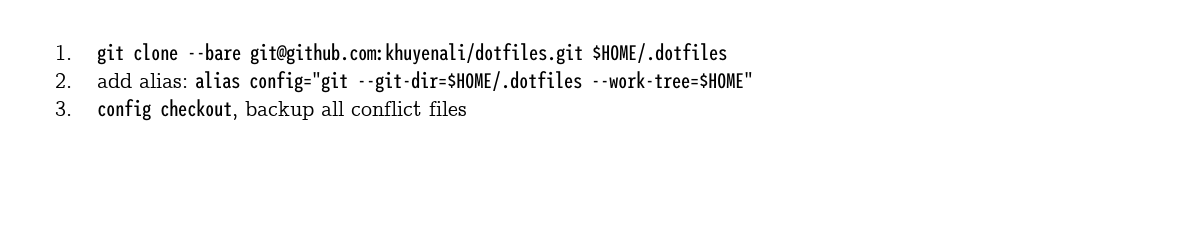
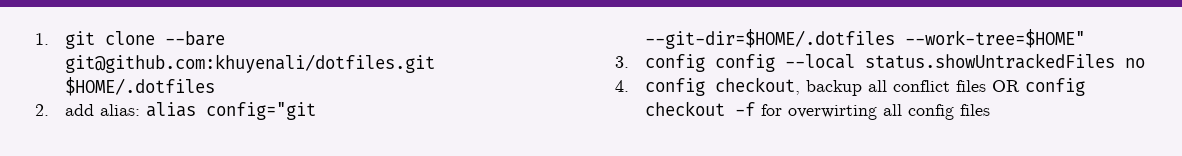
(152, 110) none -> [715,53,1146,72] [615,78,706,96] config --local status.showUntrackedFiles no // 4. config
(468, 108) none -> [992,78,1086,96] [645,101,991,120] OR config checkout -f for overwirting all config files

